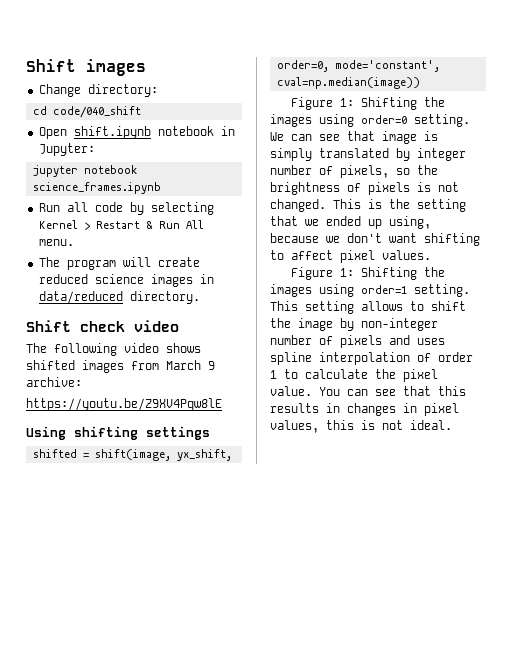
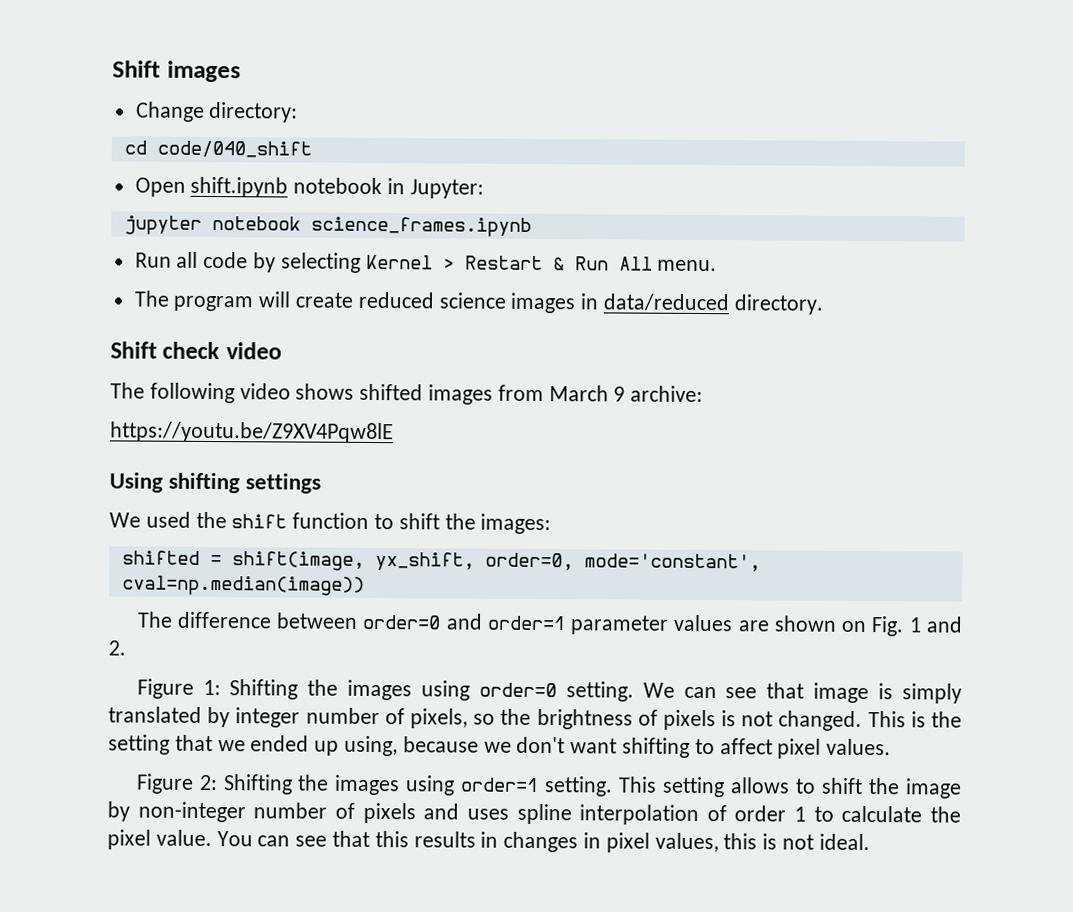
(210, 433) none -> [109,511,552,535] // We used the shift function to shift the images:
(420, 83) none -> [136,611,964,637] [108,640,126,656] // The difference between order=0 and order=1 parameter values are shown on Fig. 1 and 2.
[339,268,354,277] 1: -> [198,774,218,791] 2:

